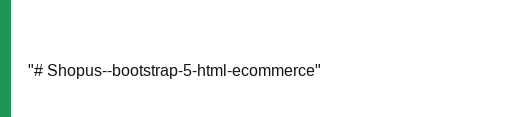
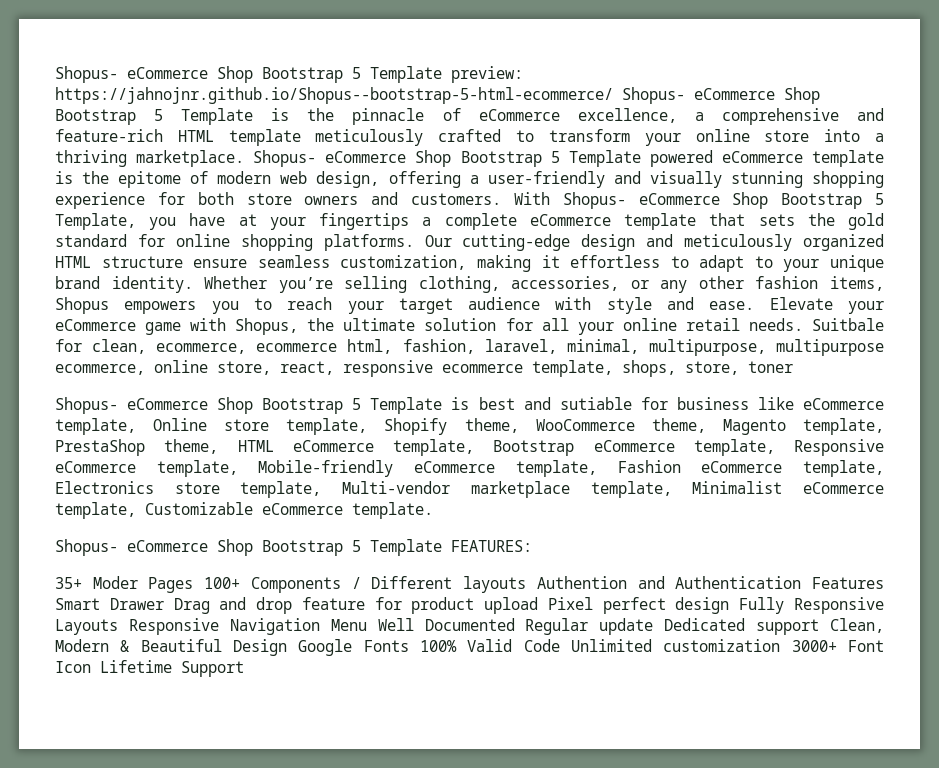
[28,64,322,79] "# Shopus--bootstrap-5-html-ecommerce" -> [55,66,523,83] [55,87,820,104] [55,108,885,125] [55,129,885,146] [55,150,885,167] [55,171,885,188] [55,192,885,209] [55,213,885,230] [55,234,884,251] [55,255,885,272] [55,276,884,293] [55,297,884,314] [55,318,885,335] [55,339,884,356] [55,360,793,377] [55,397,885,414] [55,418,884,435] [55,439,884,456] [55,460,884,477] [55,481,884,498] [55,502,433,519] [55,539,532,556] [55,576,885,593] [55,597,884,614] [55,618,884,635] [55,639,885,656] [55,660,244,677] Shopus- eCommerce Shop Bootstrap 5 Template preview: https://jahnojnr.github.io/Shopus--bootstrap-5-html-ecommerce/ Shopus- eCommerce Shop Bootstrap 5 Template is the pinnacle of eCommerce excellence, a comprehensive and feature-rich HTML template meticulously crafted to transform your online store into a thriving marketplace. Shopus- eCommerce Shop Bootstrap 5 Template powered eCommerce template is the epitome of modern web design, offering a user-friendly and visually stunning shopping experience for both store owners and customers. With Shopus- eCommerce Shop Bootstrap 5 Template, you have at your fingertips a complete eCommerce template that sets the gold standard for online shopping platforms. Our cutting-edge design and meticulously organized HTML structure ensure seamless customization, making it effortless to adapt to your unique brand identity. Whether you’re selling clothing, accessories, or any other fashion items, Shopus empowers you to reach your target audience with style and ease. Elevate your eCommerce game with Shopus, the ultimate solution for all your online retail needs. Suitbale for clean, ecommerce, ecommerce html, fashion, laravel, minimal, multipurpose, multipurpose ecommerce, online store, react, responsive ecommerce template, shops, store, toner // Shopus- eCommerce Shop Bootstrap 5 Template is best and sutiable for business like eCommerce template, Online store template, Shopify theme, WooCommerce theme, Magento template, PrestaShop theme, HTML eCommerce template, Bootstrap eCommerce template, Responsive eCommerce template, Mobile-friendly eCommerce template, Fashion eCommerce template, Electronics store template, Multi-vendor marketplace template, Minimalist eCommerce template, Customizable eCommerce template. // Shopus- eCommerce Shop Bootstrap 5 Template FEATURES: // 35+ Moder Pages 100+ Components / Different layouts Authention and Authentication Features Smart Drawer Drag and drop feature for product upload Pixel perfect design Fully Responsive Layouts Responsive Navigation Menu Well Documented Regular update Dedicated support Clean, Modern & Beautiful Design Google Fonts 100% Valid Code Unlimited customization 3000+ Font Icon Lifetime Support

